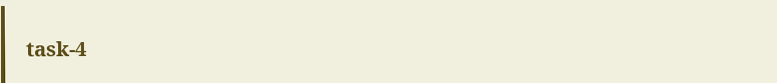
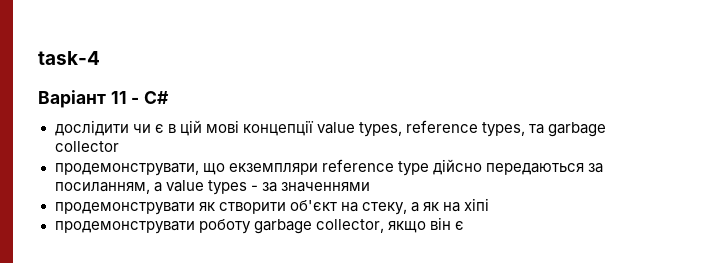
(88, 48) none -> [38,90,170,108] [54,120,607,137] [54,141,119,152] [54,159,603,176] [54,180,370,195] [54,198,489,215] [54,217,464,234] // Варіант 11 - C# // дослідити чи є в цій мові концепції value types, reference types, та garbage collector // продемонструвати, що екземпляри reference type дійсно передаються за посиланням, а value types - за значеннями // продемонструвати як створити об'єкт на стеку, а як на хіпі // продемонструвати роботу garbage collector, якщо він є

